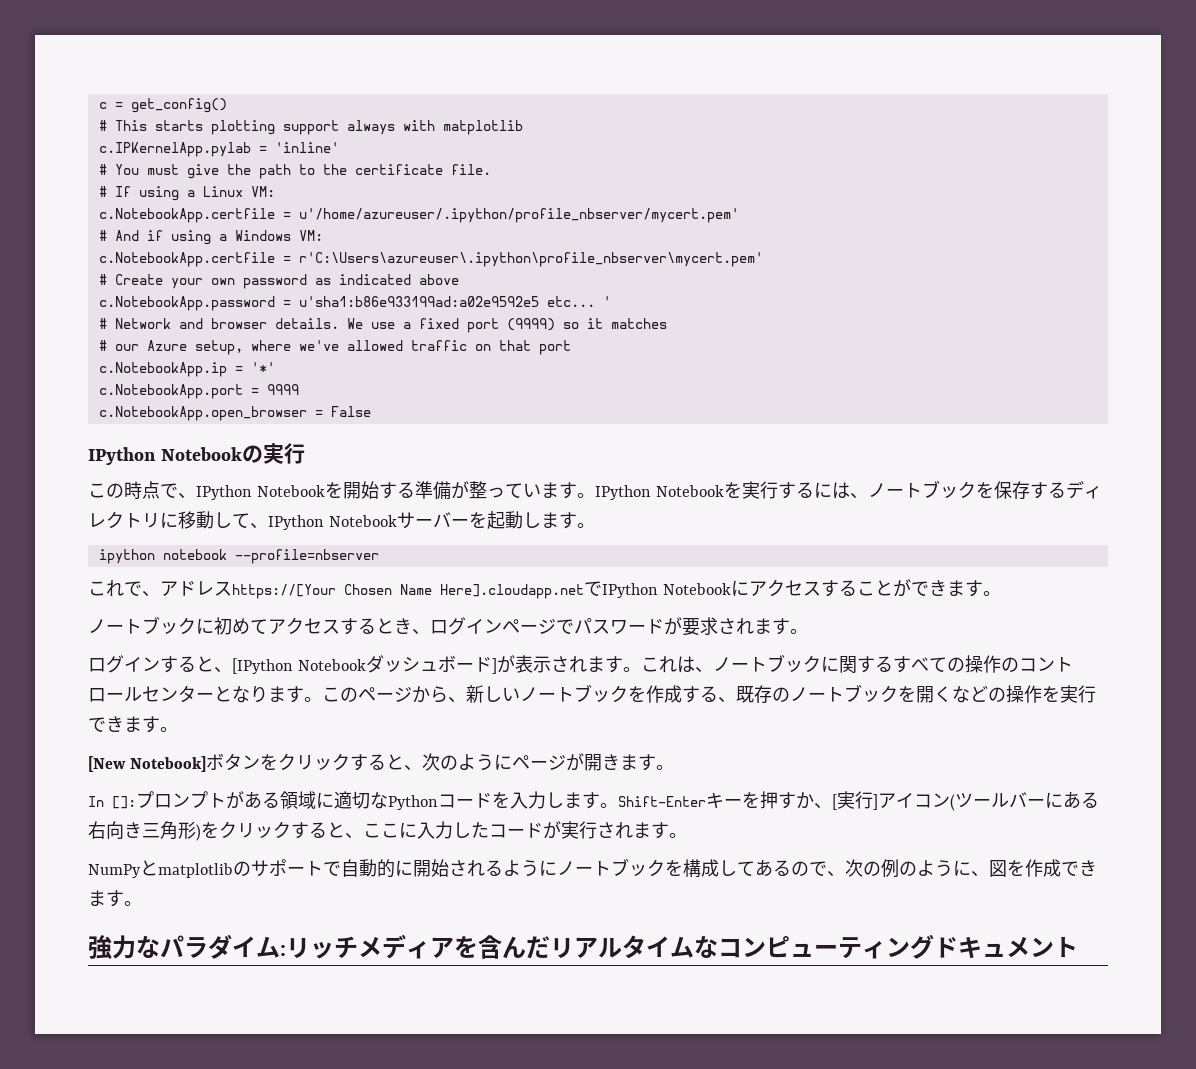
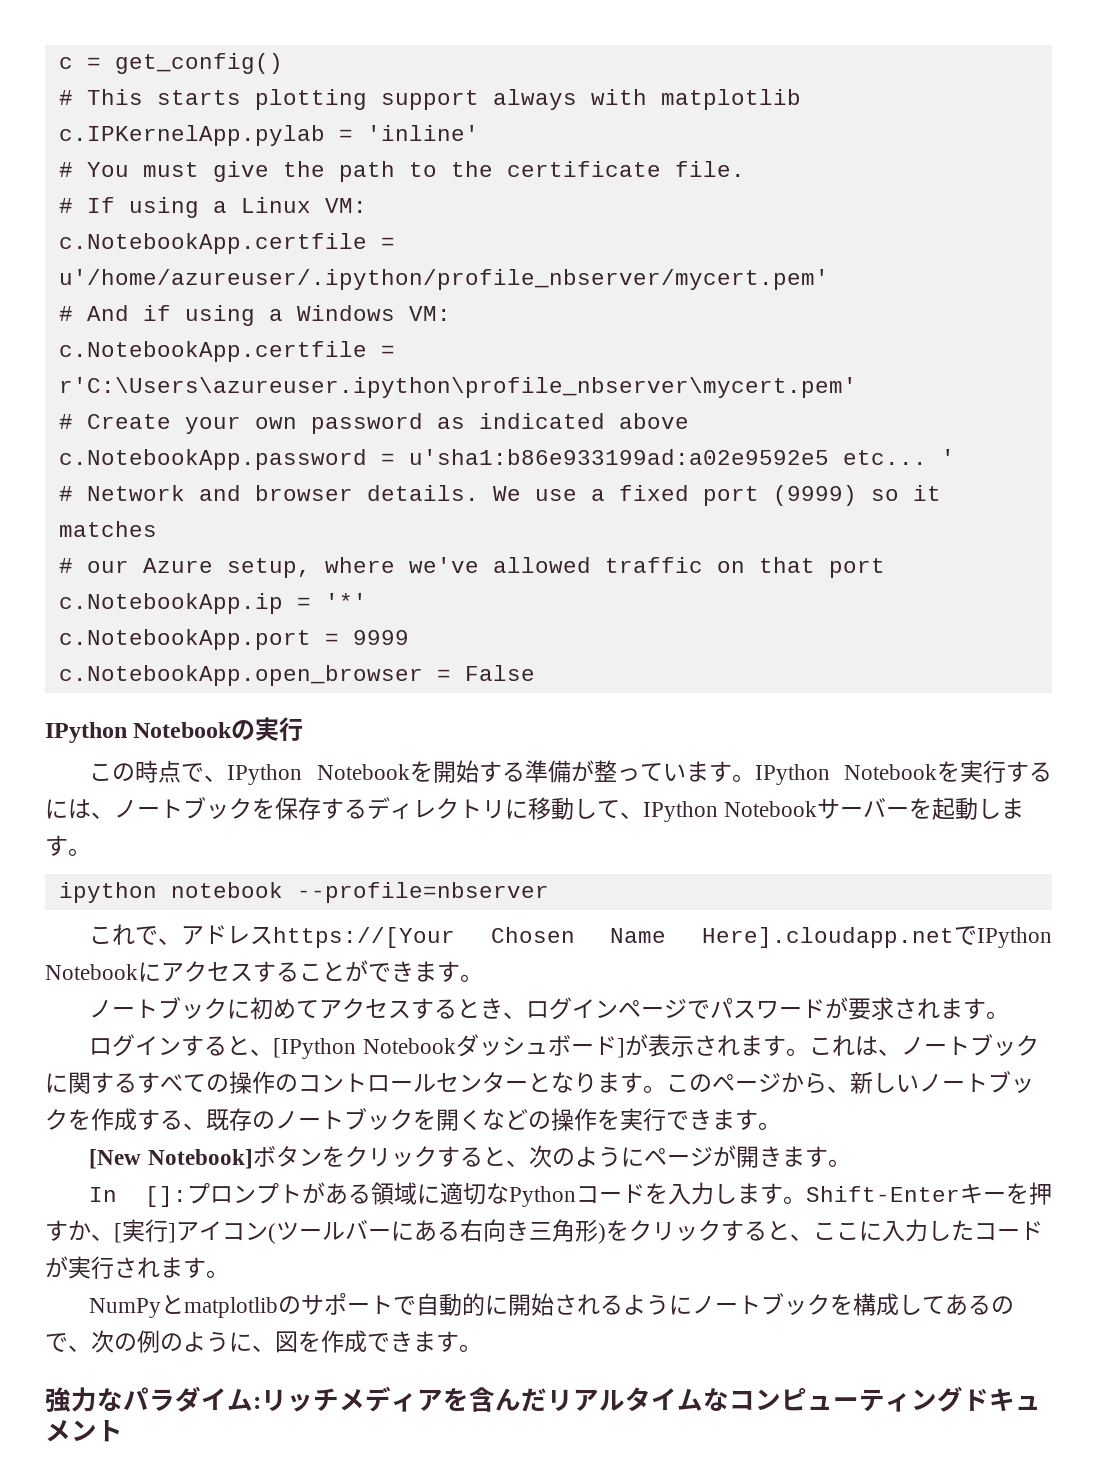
[298,252,763,267] r'C:\Users\azureuser\.ipython\profile_nbserver\mycert.pem' -> [58,377,857,398] r'C:\Users\azureuser.ipython\profile_nbserver\mycert.pem'

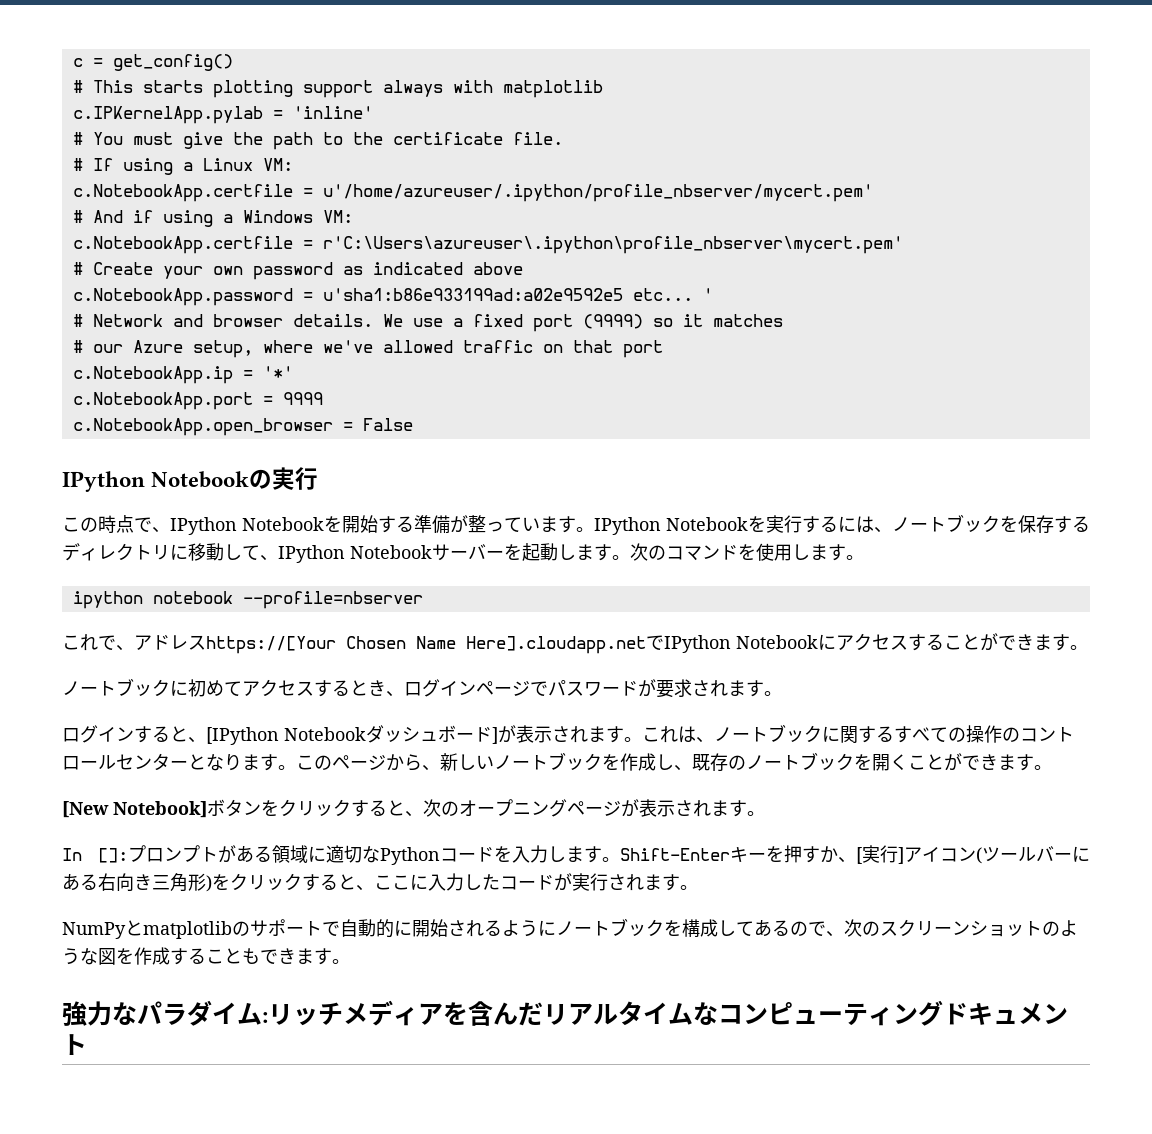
[58,377,857,398] r'C:\Users\azureuser.ipython\profile_nbserver\mycert.pem' -> [322,236,903,254] r'C:\Users\azureuser\.ipython\profile_nbserver\mycert.pem'
(91, 852) none -> [630,543,864,561] 次のコマンドを使用します。
[137,1109,183,1130] する -> [656,754,674,770] し
[482,1108,666,1131] などの操作を実行 -> [908,753,962,771] ことが
[574,1145,782,1168] ようにページが開き -> [459,799,711,817] オープニングページが表示され
[137,1330,367,1353] 例のように、図を作成 -> [880,919,1078,937] [62,947,260,965] スクリーンショットのような図を作成することも

